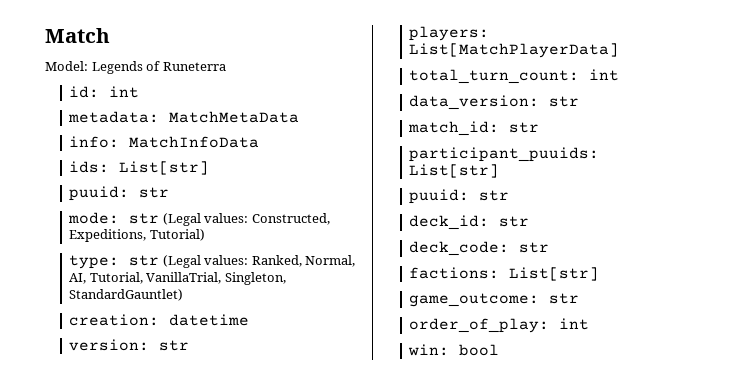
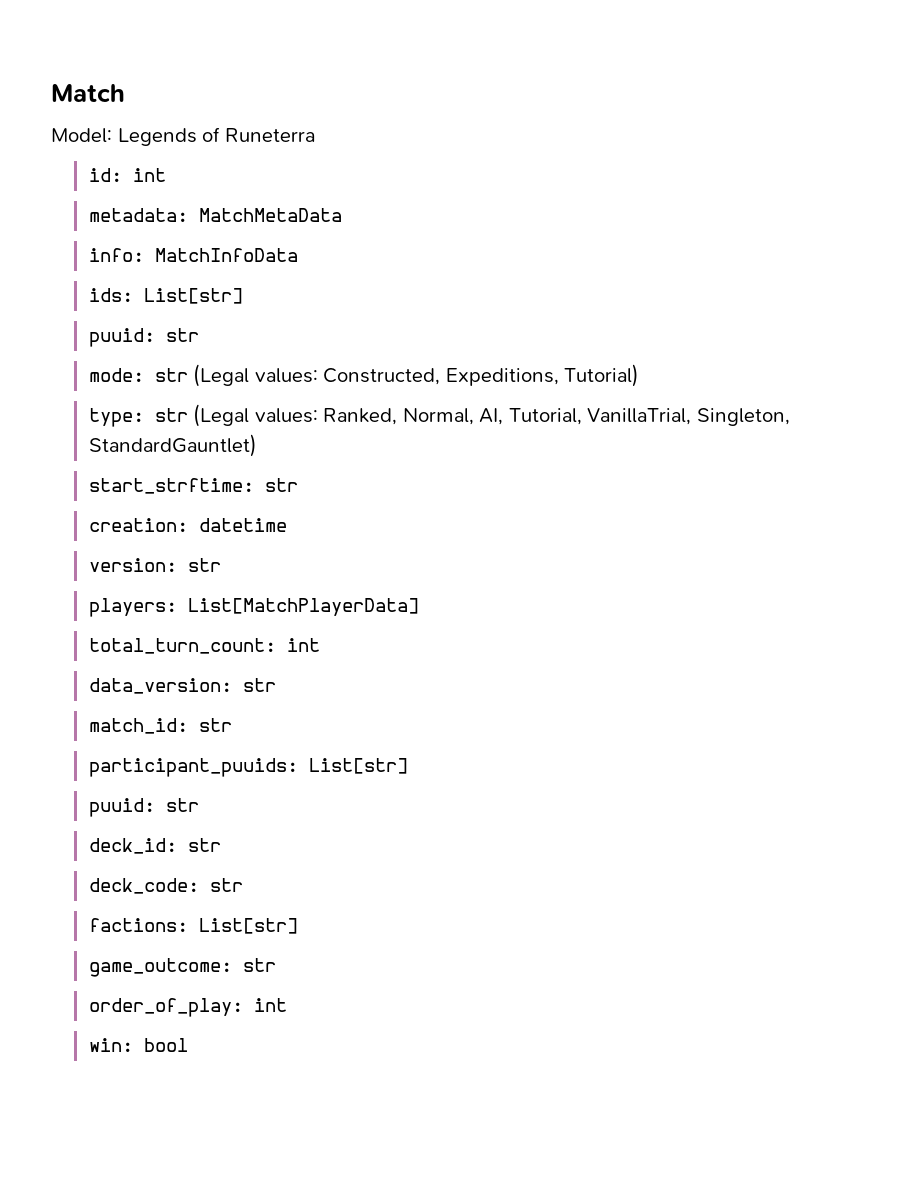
(184, 295) none -> [88,478,298,494] // start_strftime: str

